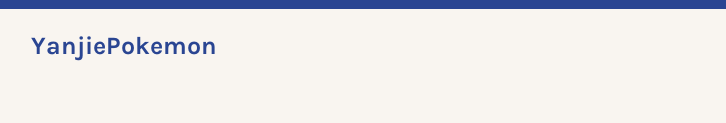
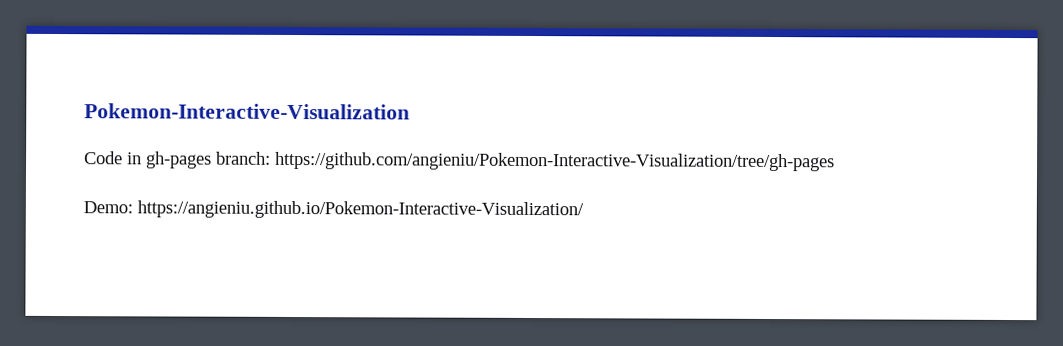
[31,36,217,61] YanjiePokemon -> [84,103,410,120] [84,151,835,172] [83,200,584,220] Pokemon-Interactive-Visualization // Code in gh-pages branch: https://github.com/angieniu/Pokemon-Interactive-Visualization/tree/gh-pages // Demo: https://angieniu.github.io/Pokemon-Interactive-Visualization/

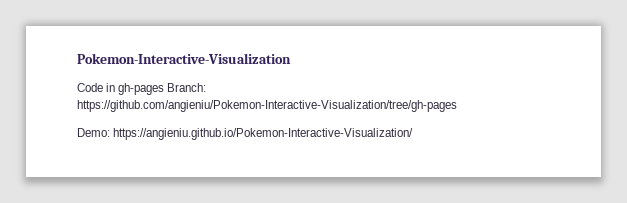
[216,151,271,165] branch: -> [167,83,207,92] Branch:

